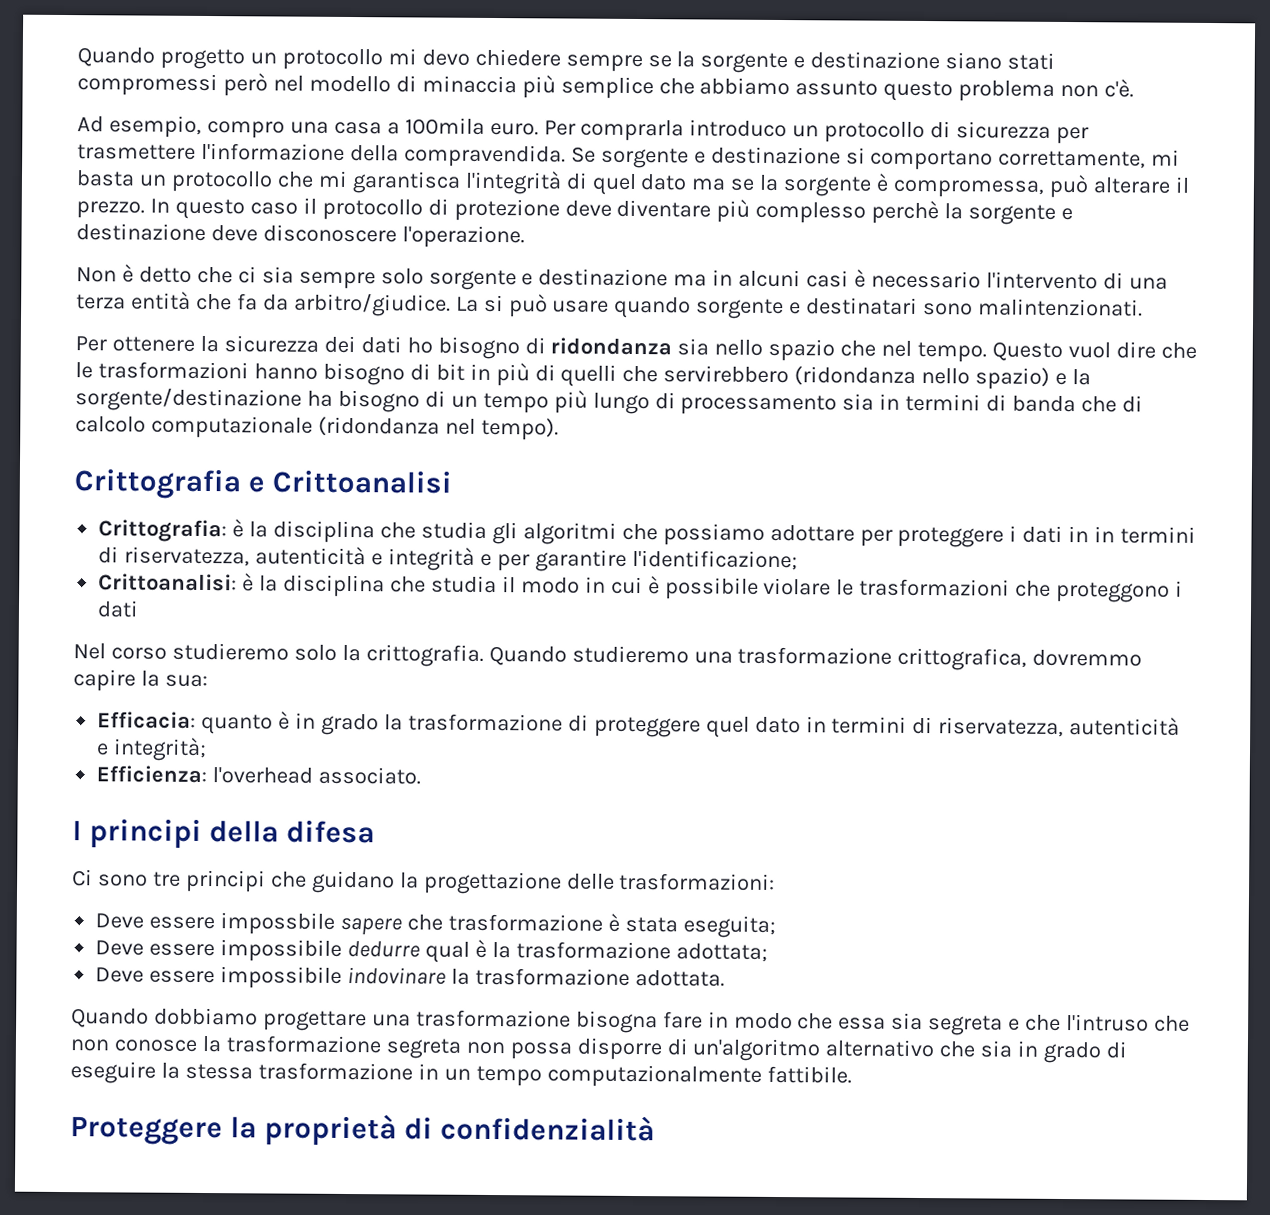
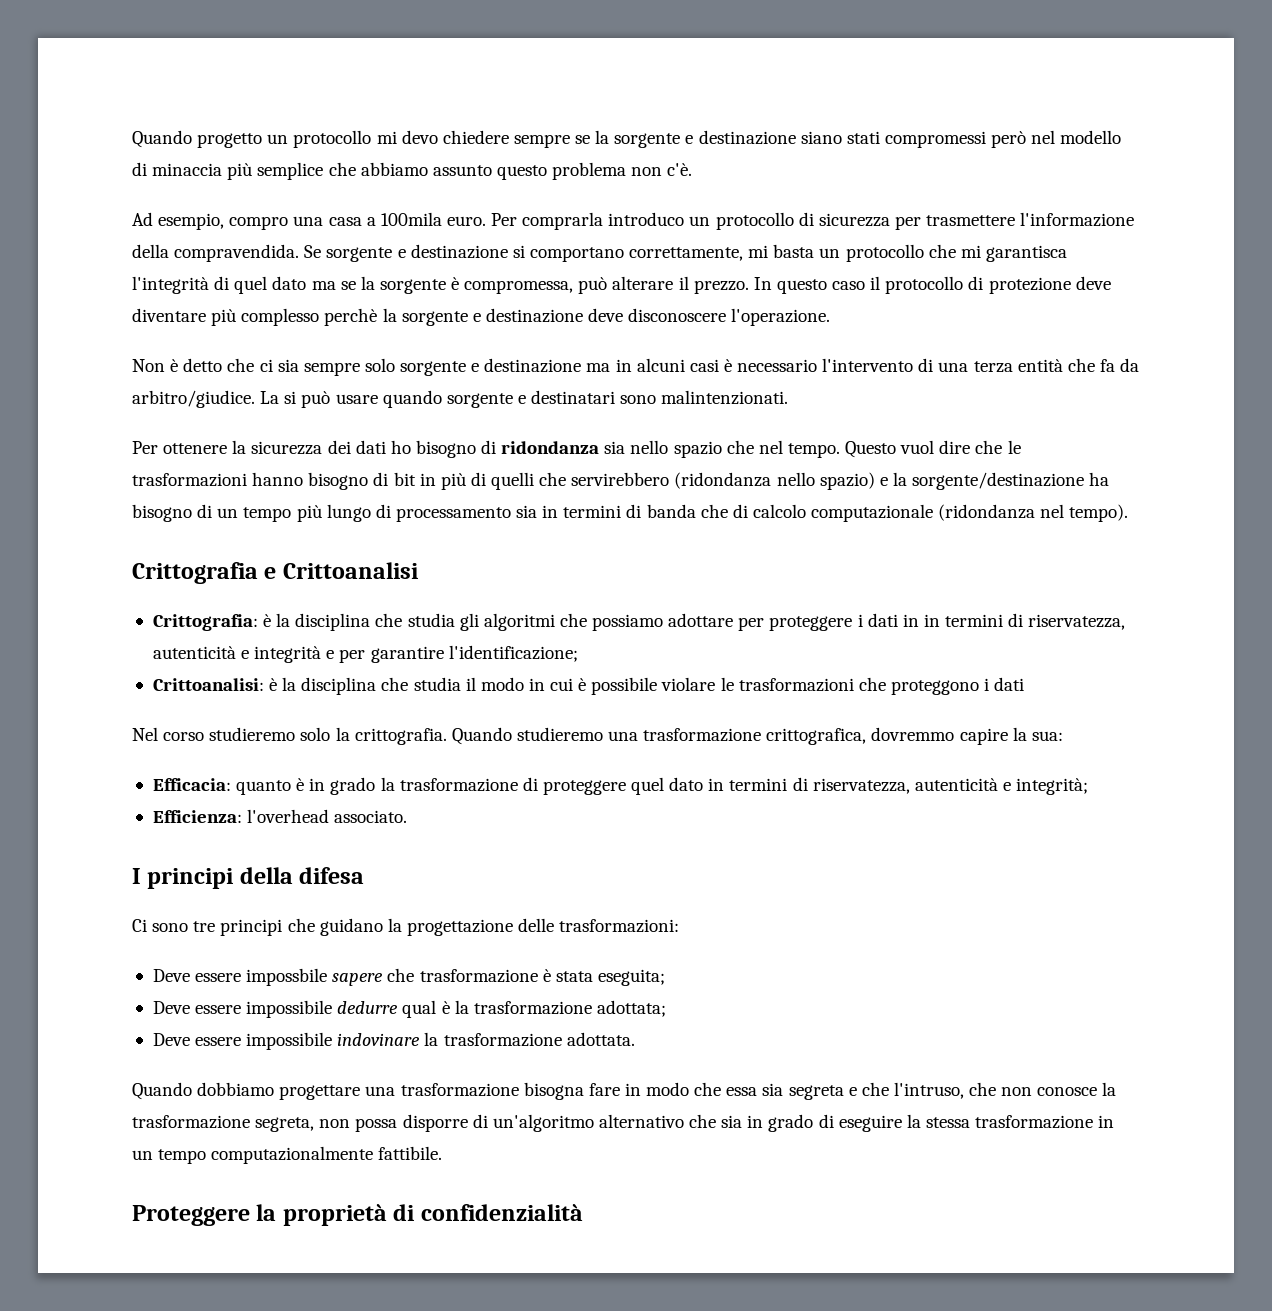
[1066,1014,1150,1032] l'intruso -> [893,1082,964,1099] l'intruso,
[385,1038,461,1059] segreta -> [255,1117,315,1132] segreta,

